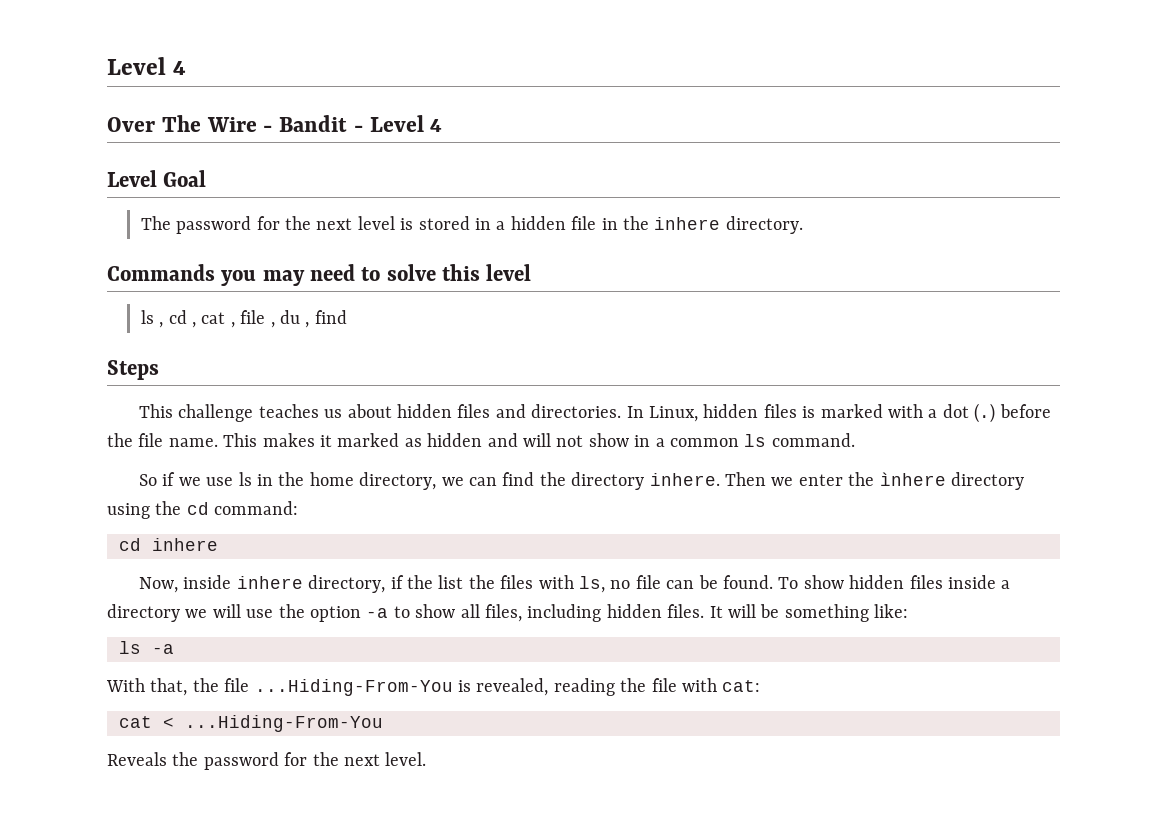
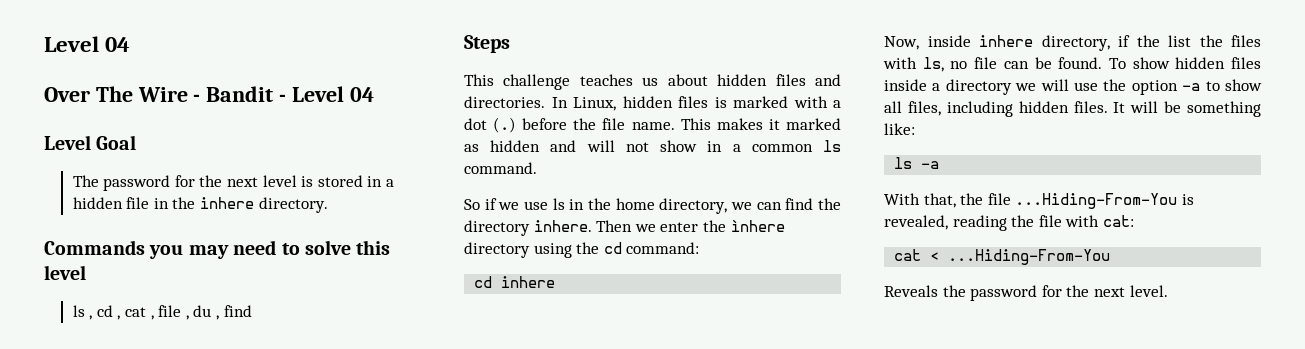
[107,57,187,75] Level 4 -> [44,36,131,52] Level 04
[430,119,443,132] 4 -> [349,87,374,102] 04

